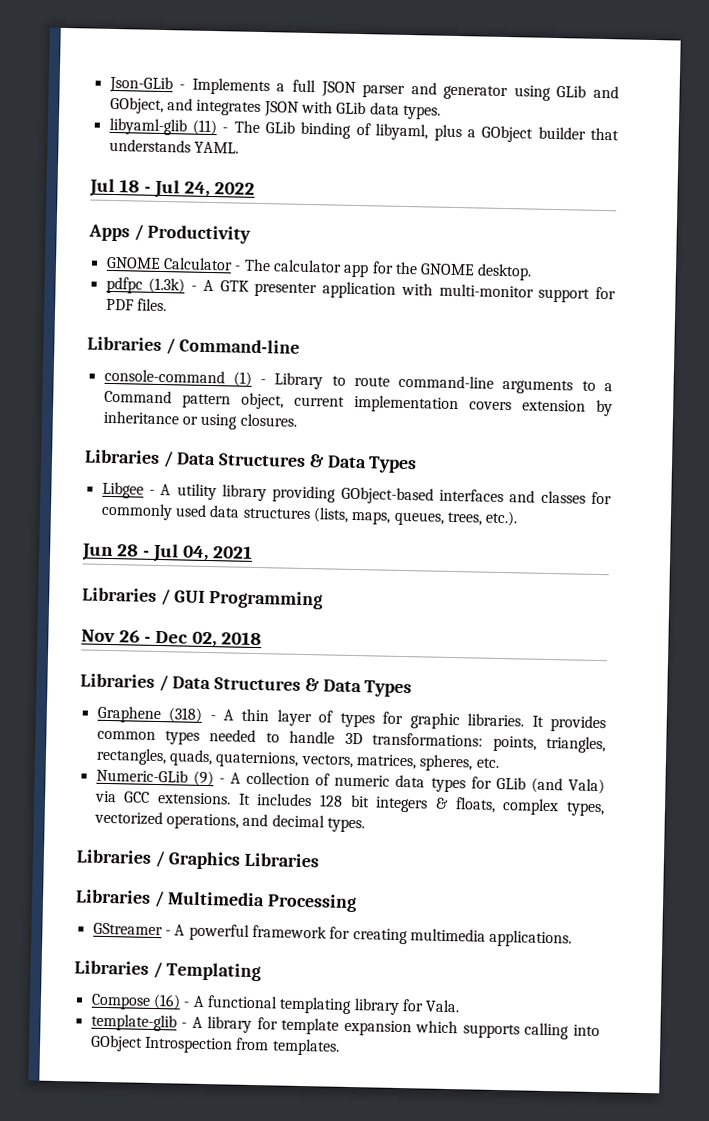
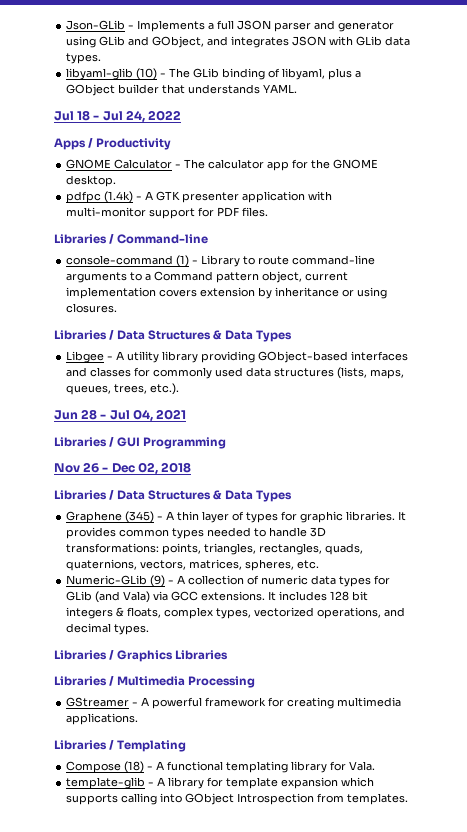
[191,119,217,136] (11) -> [136,68,158,80] (10)
[148,277,186,294] (1.3k) -> [104,191,134,203] (1.4k)
[168,707,203,723] (318) -> [125,511,155,523] (345)
[152,993,181,1010] (16) -> [124,761,145,773] (18)

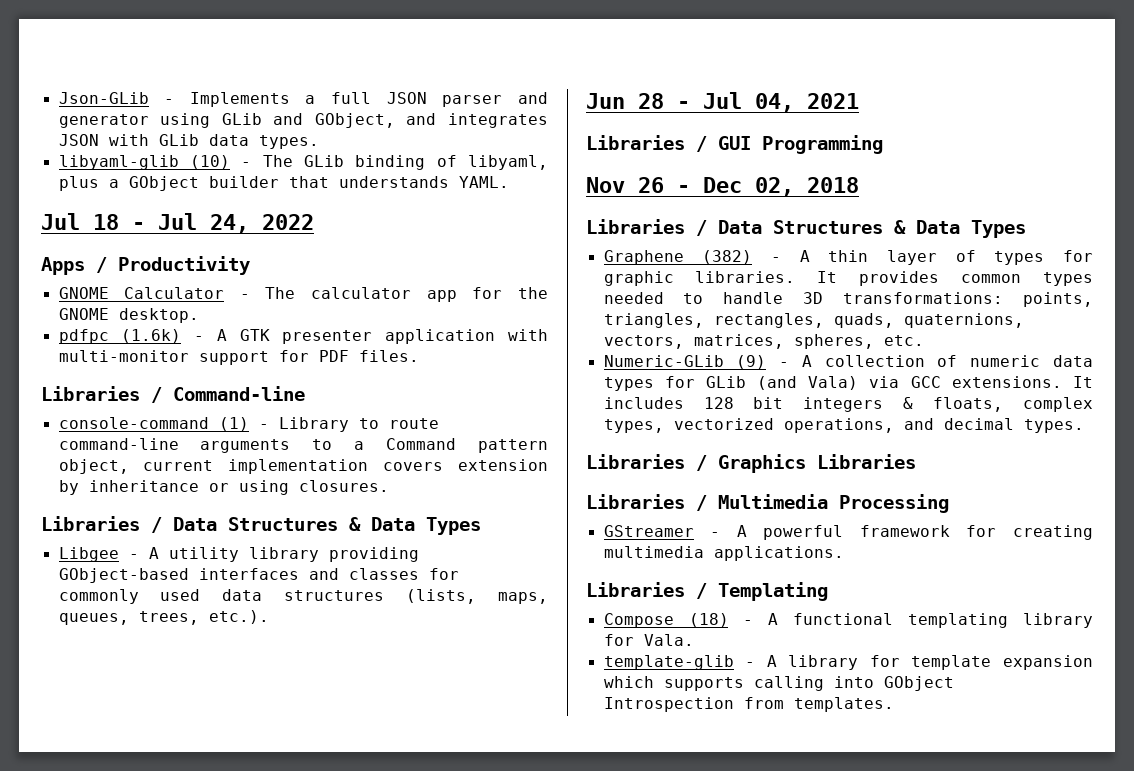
[104,191,134,203] (1.4k) -> [121,329,182,343] (1.6k)
[125,511,155,523] (345) -> [702,250,753,264] (382)

